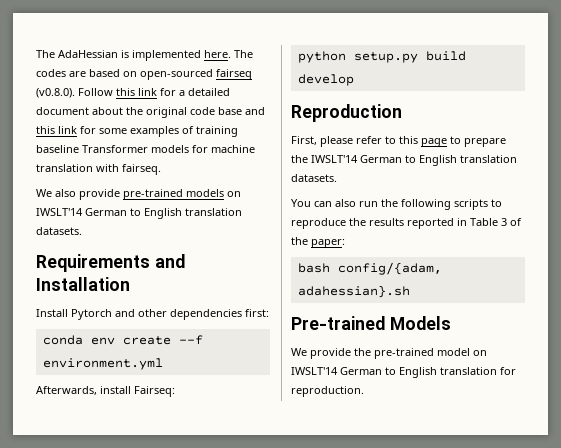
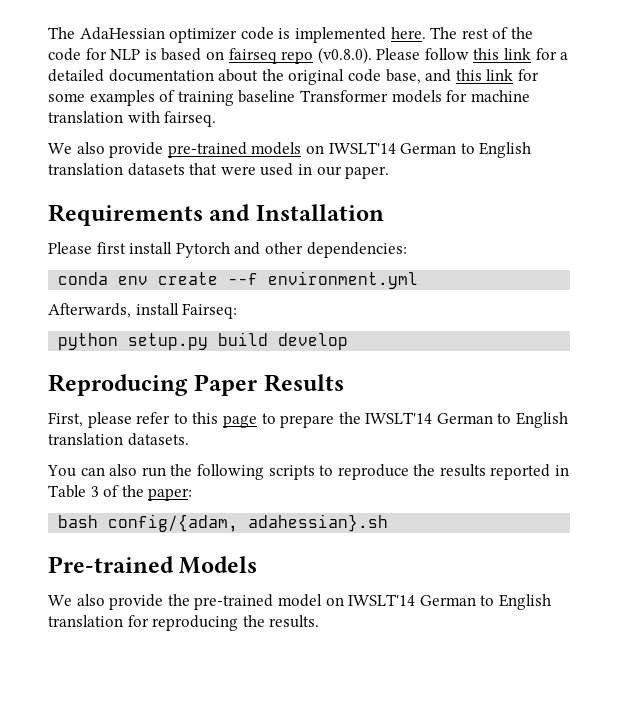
(118, 54) none -> [169,27,274,43] optimizer code
[36,69,252,80] [36,88,113,98] codes are based on open-sourced fairseq (v0.8.0). Follow -> [461,27,533,39] [48,47,469,64] rest of the code for NLP is based on fairseq repo (v0.8.0). Please follow
[36,107,89,115] document -> [108,69,214,82] documentation
[218,107,242,115] base -> [385,69,421,84] base,
[36,227,82,235] datasets. -> [127,163,390,179] datasets that were used in our paper.
[36,309,68,317] Install -> [48,242,173,254] Please first install
[170,309,269,320] dependencies first: -> [306,242,407,258] dependencies:
[291,104,402,122] Reproduction -> [48,374,344,396] Reproducing Paper Results
(307, 352) none -> [76,594,105,606] also
[291,386,364,397] reproduction. -> [152,615,320,631] reproducing the results.

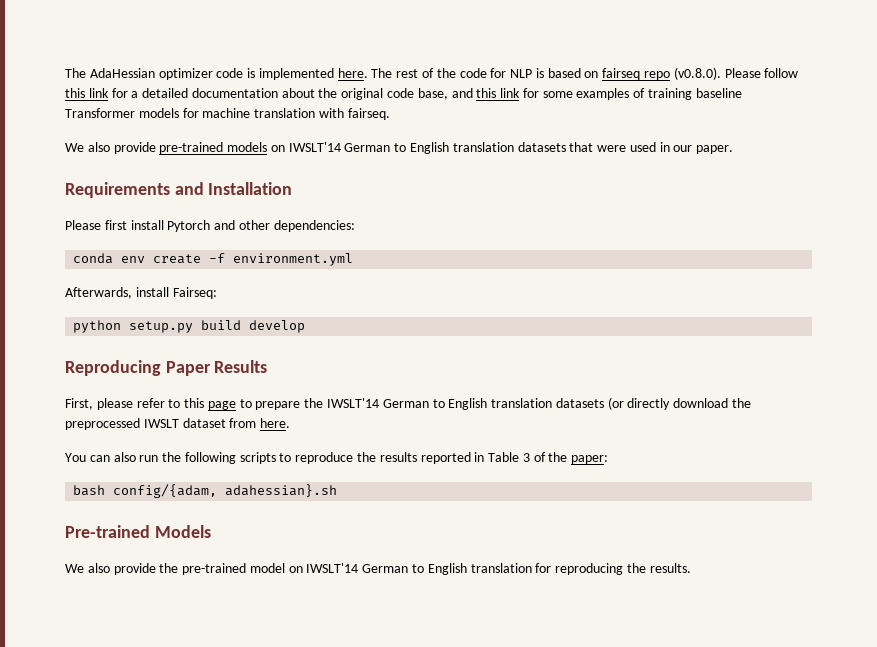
[228,273,259,285] --f -> [209,253,226,263] -f
[127,433,189,446] datasets. -> [555,397,752,410] [65,418,291,430] datasets (or directly download the preprocessed IWSLT dataset from here.

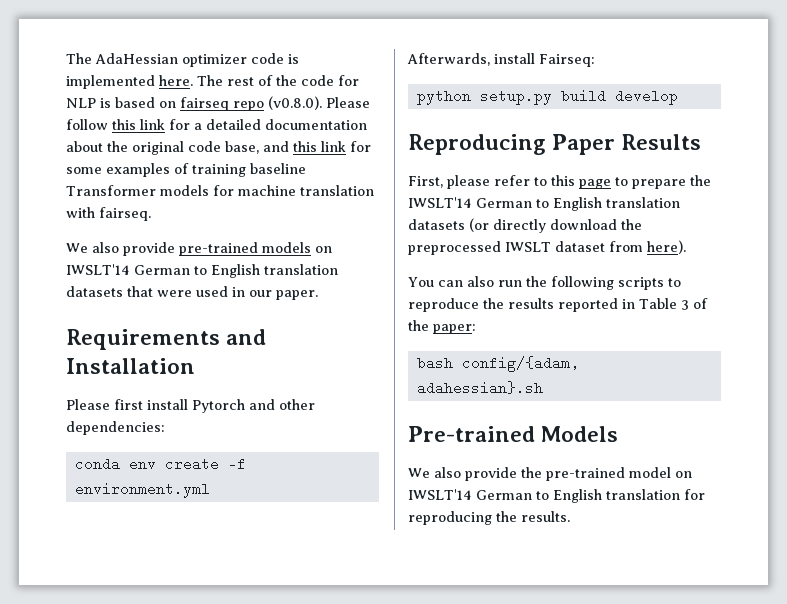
[260,418,291,428] here. -> [646,240,686,254] here).

